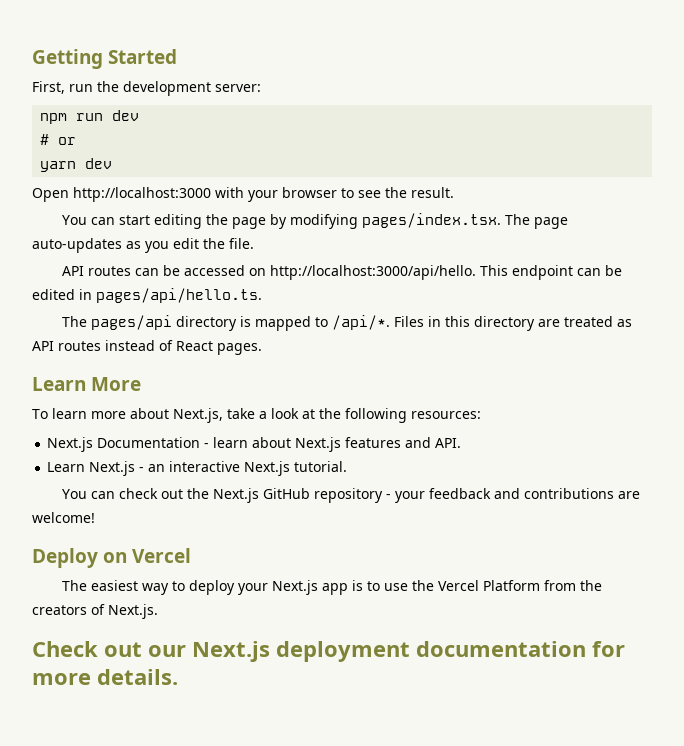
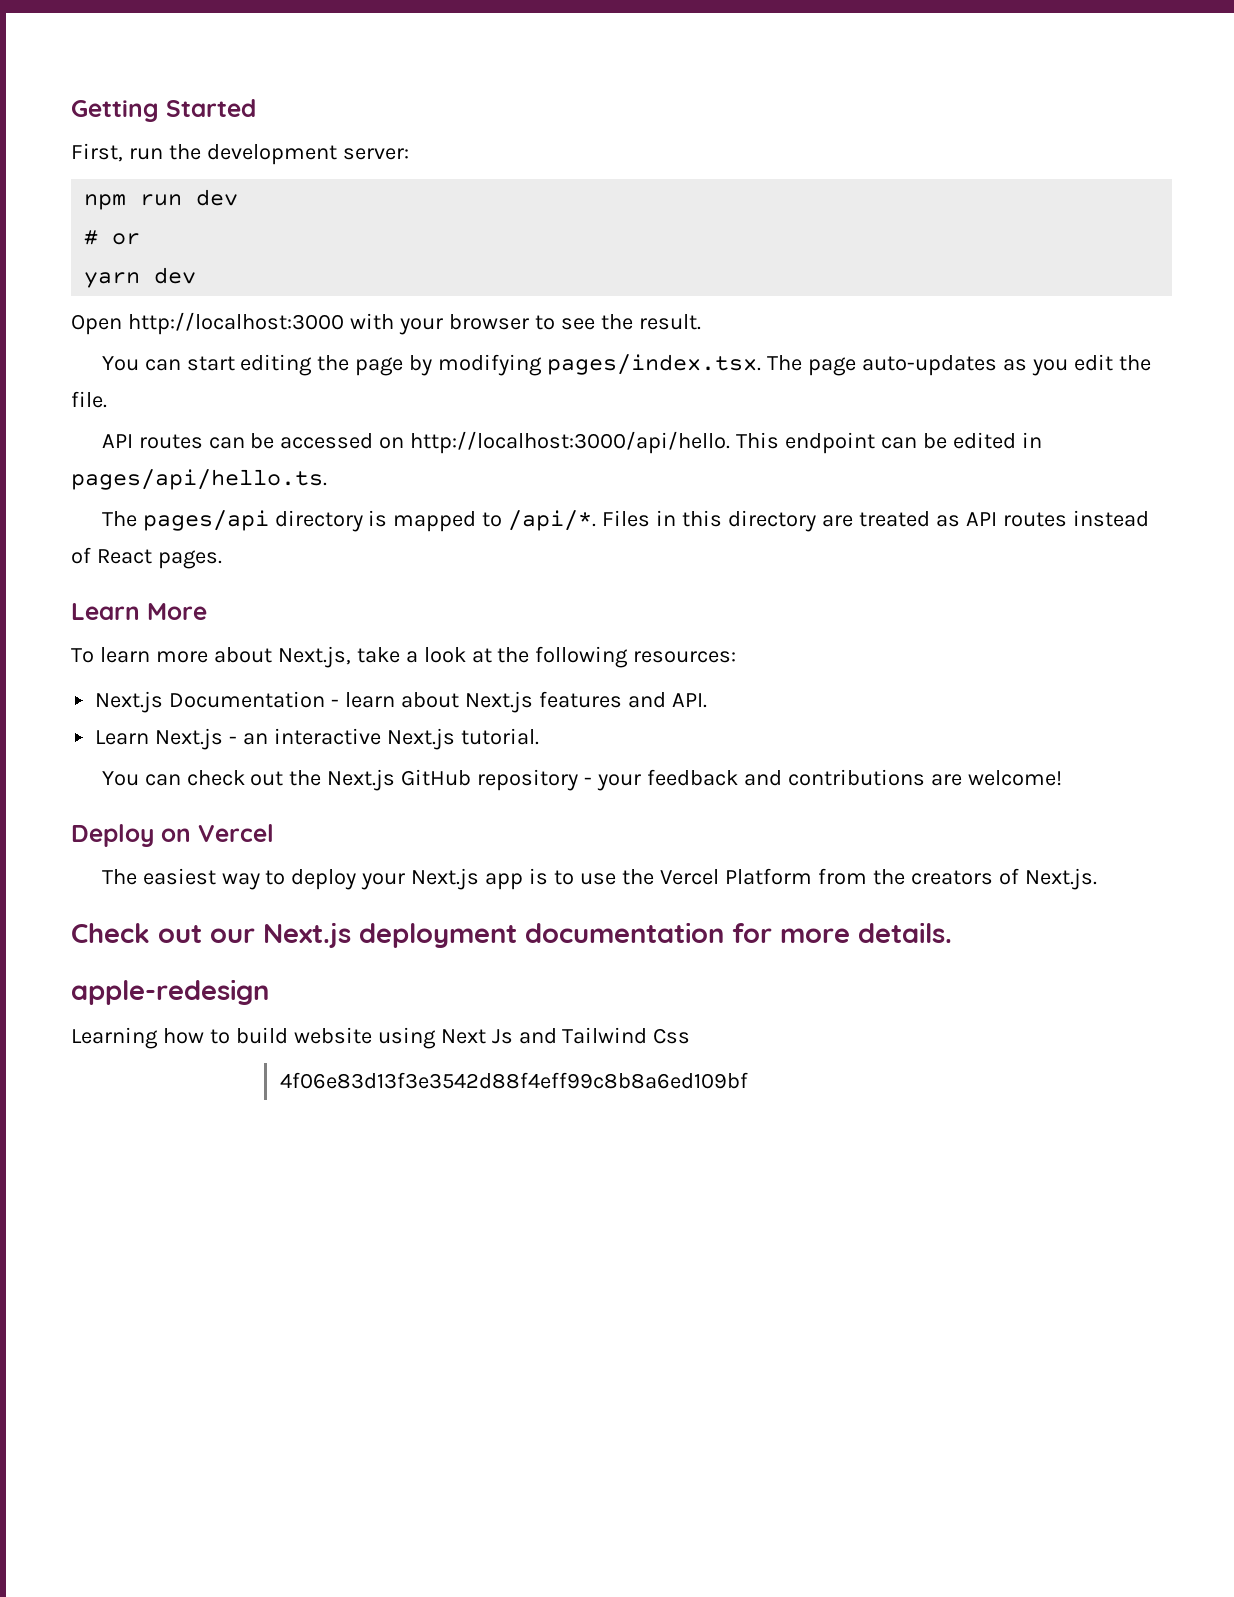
(178, 677) none -> [71,979,269,1005] [71,1027,691,1049] [279,1072,748,1089] // apple-redesign // Learning how to build website using Next Js and Tailwind Css // 4f06e83d13f3e3542d88f4eff99c8b8a6ed109bf

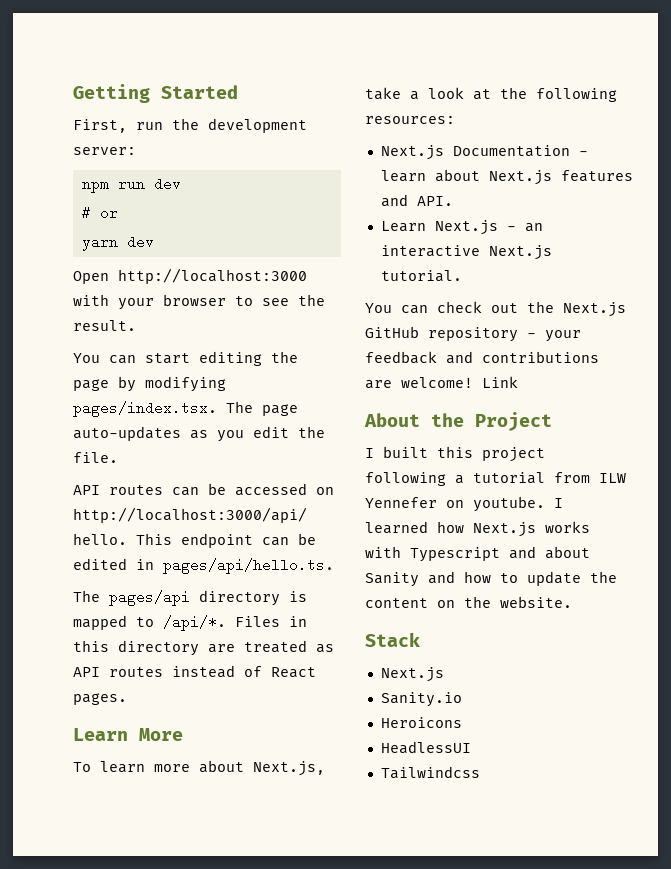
[71,824,274,847] [101,868,1097,890] [71,922,952,948] [71,979,269,1005] [71,1027,691,1049] [279,1072,748,1089] // Deploy on Vercel // The easiest way to deploy your Next.js app is to use the Vercel Platform from the creators of Next.js. // Check out our Next.js deployment documentation for more details. // apple-redesign // Learning how to build website using Next Js and Tailwind Css // 4f06e83d13f3e3542d88f4eff99c8b8a6ed109bf -> [482,376,518,388] [364,412,552,431] [365,446,545,462] [365,472,626,486] [365,496,563,512] [365,521,590,537] [365,546,590,562] [365,571,617,587] [365,596,572,608] [365,632,420,647] [380,667,444,682] [380,692,462,707] [380,717,462,728] [380,741,471,754] [380,766,480,779] Link // About the Project // I built this project following a tutorial from ILW Yennefer on youtube. I learned how Next.js works with Typescript and about Sanity and how to update the content on the website. // Stack // Next.js // Sanity.io // Heroicons // HeadlessUI // Tailwindcss

